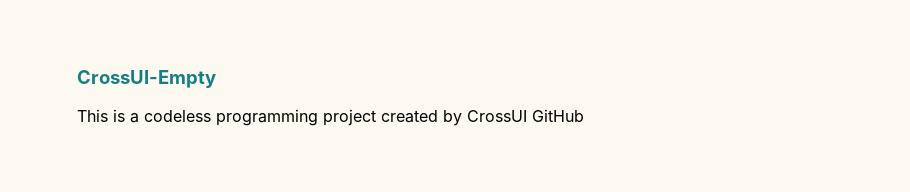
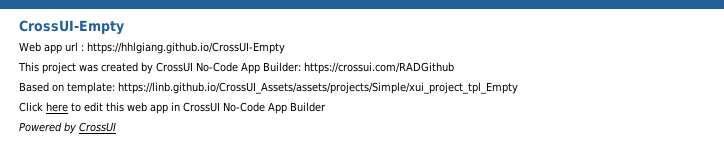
[77,109,584,126] This is a codeless programming project created by CrossUI GitHub -> [19,42,285,54] [18,62,454,74] [19,82,518,94] [19,102,326,114] [19,122,116,134] Web app url : https://hhlgiang.github.io/CrossUI-Empty // This project was created by CrossUI No-Code App Builder: https://crossui.com/RADGithub // Based on template: https://linb.github.io/CrossUI_Assets/assets/projects/Simple/xui_project_tpl_Empty // Click here to edit this web app in CrossUI No-Code App Builder // Powered by CrossUI

